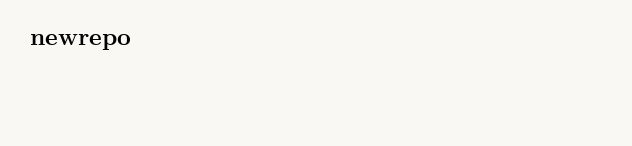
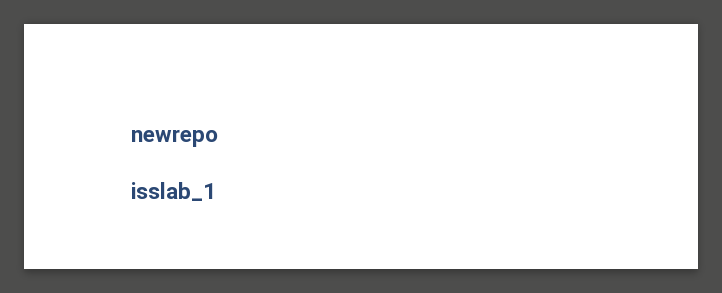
(131, 42) none -> [131,182,216,201] // isslab_1

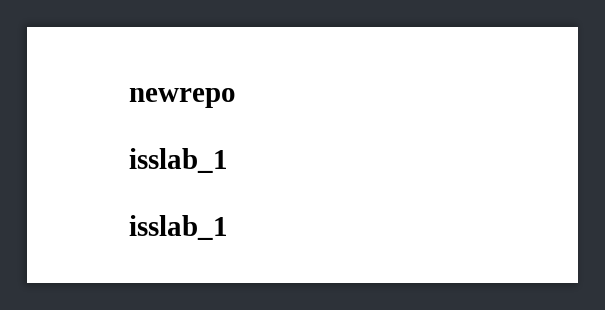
(216, 191) none -> [129,215,228,240] // isslab_1

